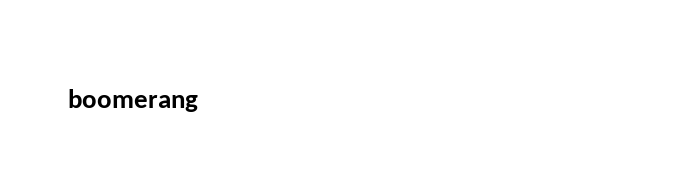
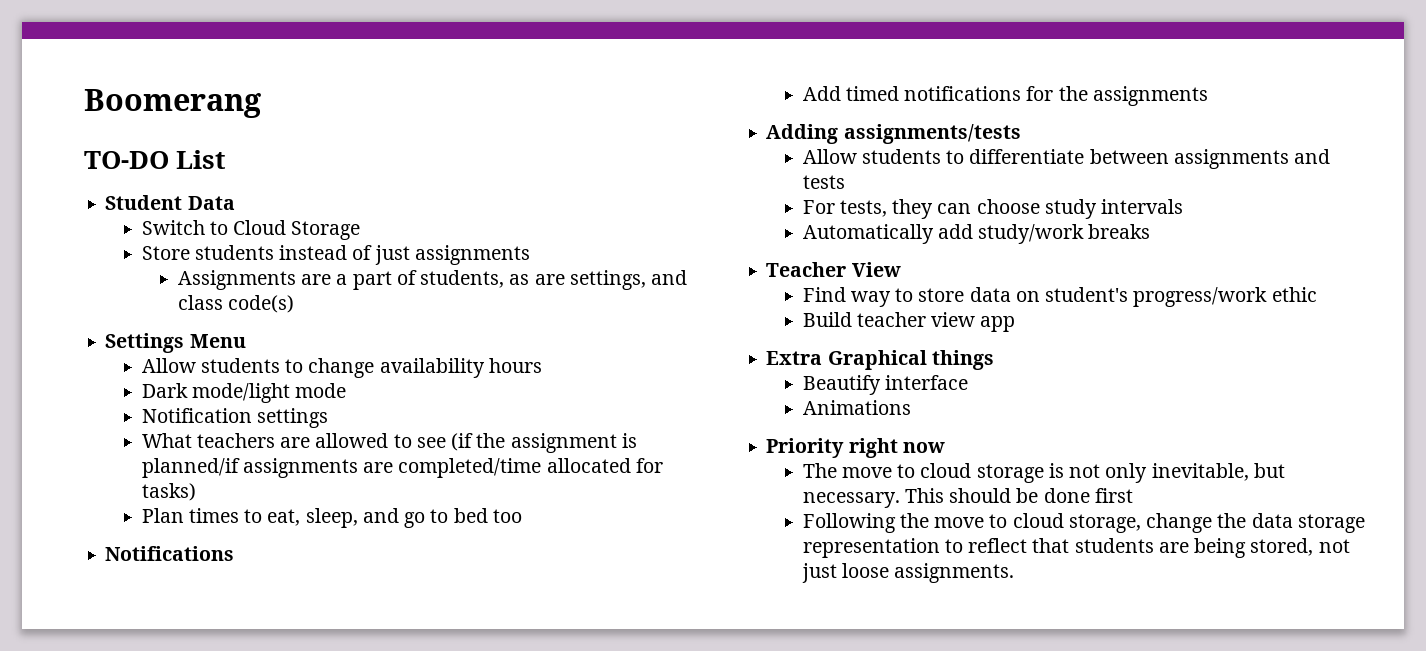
[68,89,198,112] boomerang -> [84,89,261,118] [84,150,227,169] [105,195,235,210] [141,220,361,240] [141,245,530,265] [177,270,688,290] [177,295,295,313] [105,333,246,353] [141,358,542,378] [141,383,347,403] [141,408,328,428] [141,433,637,453] [141,458,663,478] [141,483,196,501] [141,508,522,528] [105,546,235,561] [802,86,1208,106] [766,124,1021,144] [802,149,1331,169] [802,175,845,189] [802,199,1184,219] [802,224,1151,244] [766,262,901,277] [802,287,1317,307] [802,312,1016,332] [766,350,994,370] [802,375,968,395] [802,400,911,415] [766,438,945,458] [802,463,1285,483] [802,488,1133,508] [802,513,1365,533] [802,538,1350,558] [801,563,1015,583] Boomerang // TO-DO List // Student Data // Switch to Cloud Storage // Store students instead of just assignments // Assignments are a part of students, as are settings, and class code(s) // Settings Menu // Allow students to change availability hours // Dark mode/light mode // Notification settings // What teachers are allowed to see (if the assignment is planned/if assignments are completed/time allocated for tasks) // Plan times to eat, sleep, and go to bed too // Notifications // Add timed notifications for the assignments // Adding assignments/tests // Allow students to differentiate between assignments and tests // For tests, they can choose study intervals // Automatically add study/work breaks // Teacher View // Find way to store data on student's progress/work ethic // Build teacher view app // Extra Graphical things // Beautify interface // Animations // Priority right now // The move to cloud storage is not only inevitable, but necessary. This should be done first // Following the move to cloud storage, change the data storage representation to reflect that students are being stored, not just loose assignments.

